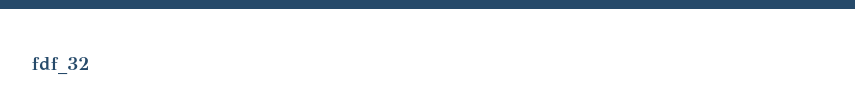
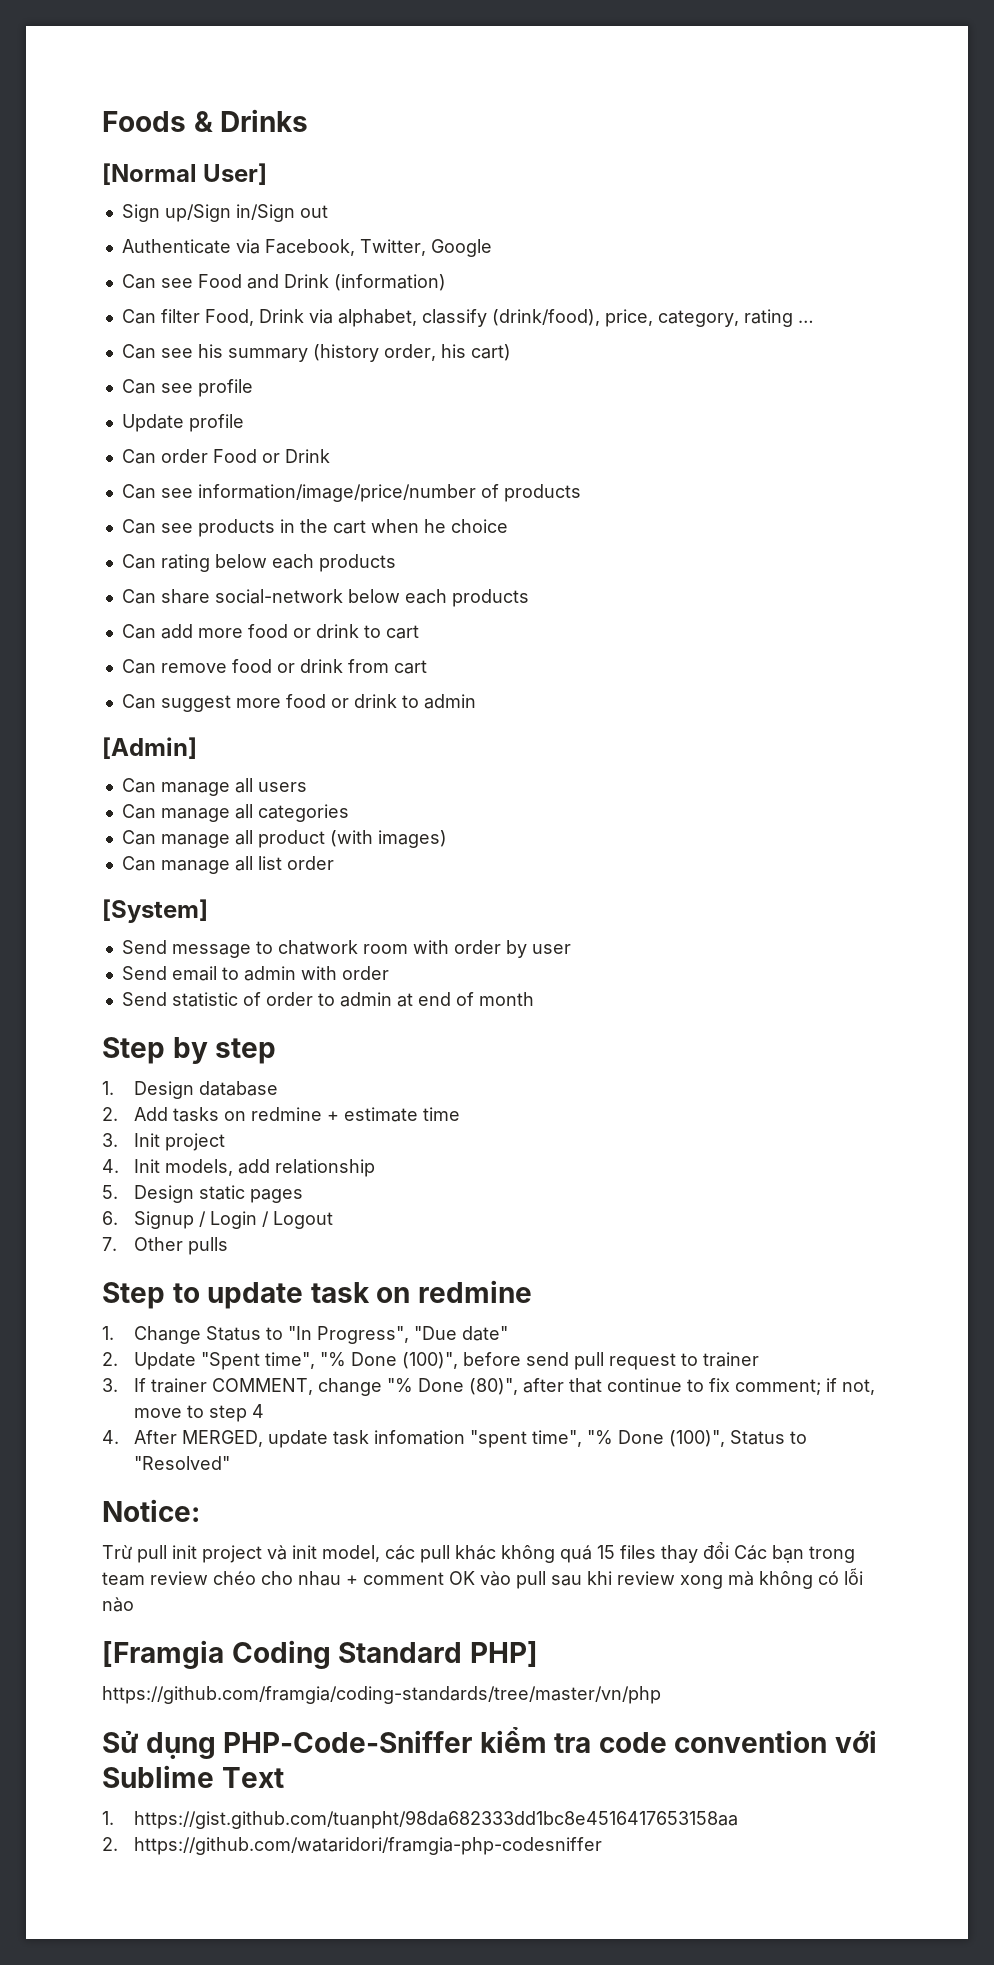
[32,57,89,75] fdf_32 -> [102,109,309,132] [102,163,268,185] [121,204,328,222] [121,239,492,257] [121,274,446,291] [121,309,814,327] [121,344,511,362] [121,379,253,397] [121,414,244,432] [121,449,330,464] [121,484,581,502] [121,519,508,537] [121,554,396,572] [121,589,529,607] [121,624,419,639] [121,659,427,674] [121,694,476,712] [102,737,197,759] [121,778,307,796] [121,804,349,822] [121,830,447,848] [121,856,334,874] [102,899,208,923] [121,940,571,958] [121,966,389,981] [121,992,534,1007] [102,1037,277,1064] [102,1081,279,1099] [102,1107,461,1122] [102,1133,226,1151] [102,1159,376,1177] [102,1185,304,1203] [102,1211,334,1229] [102,1237,229,1255] [102,1280,532,1309] [102,1326,509,1344] [102,1352,760,1370] [102,1378,876,1396] [134,1404,265,1422] [102,1430,808,1448] [134,1456,231,1470] [102,1499,200,1522] [102,1542,855,1563] [102,1568,863,1589] [102,1597,134,1612] [102,1640,538,1669] [102,1686,661,1704] [102,1727,877,1759] [102,1765,284,1788] [102,1810,739,1829] [102,1837,603,1855] Foods & Drinks // [Normal User] // Sign up/Sign in/Sign out // Authenticate via Facebook, Twitter, Google // Can see Food and Drink (information) // Can filter Food, Drink via alphabet, classify (drink/food), price, category, rating … // Can see his summary (history order, his cart) // Can see profile // Update profile // Can order Food or Drink // Can see information/image/price/number of products // Can see products in the cart when he choice // Can rating below each products // Can share social-network below each products // Can add more food or drink to cart // Can remove food or drink from cart // Can suggest more food or drink to admin // [Admin] // Can manage all users // Can manage all categories // Can manage all product (with images) // Can manage all list order // [System] // Send message to chatwork room with order by user // Send email to admin with order // Send statistic of order to admin at end of month // Step by step // 1. Design database // 2. Add tasks on redmine + estimate time // 3. Init project // 4. Init models, add relationship // 5. Design static pages // 6. Signup / Login / Logout // 7. Other pulls // Step to update task on redmine // 1. Change Status to "In Progress", "Due date" // 2. Update "Spent time", "% Done (100)", before send pull request to trainer // 3. If trainer COMMENT, change "% Done (80)", after that continue to fix comment; if not, move to step 4 // 4. After MERGED, update task infomation "spent time", "% Done (100)", Status to "Resolved" // Notice: // Trừ pull init project và init model, các pull khác không quá 15 files thay đổi Các bạn trong team review chéo cho nhau + comment OK vào pull sau khi review xong mà không có lỗi nào // [Framgia Coding Standard PHP] // https://github.com/framgia/coding-standards/tree/master/vn/php // Sử dụng PHP-Code-Sniffer kiểm tra code convention với Sublime Text // 1. https://gist.github.com/tuanpht/98da682333dd1bc8e4516417653158aa // 2. https://github.com/wataridori/framgia-php-codesniffer

